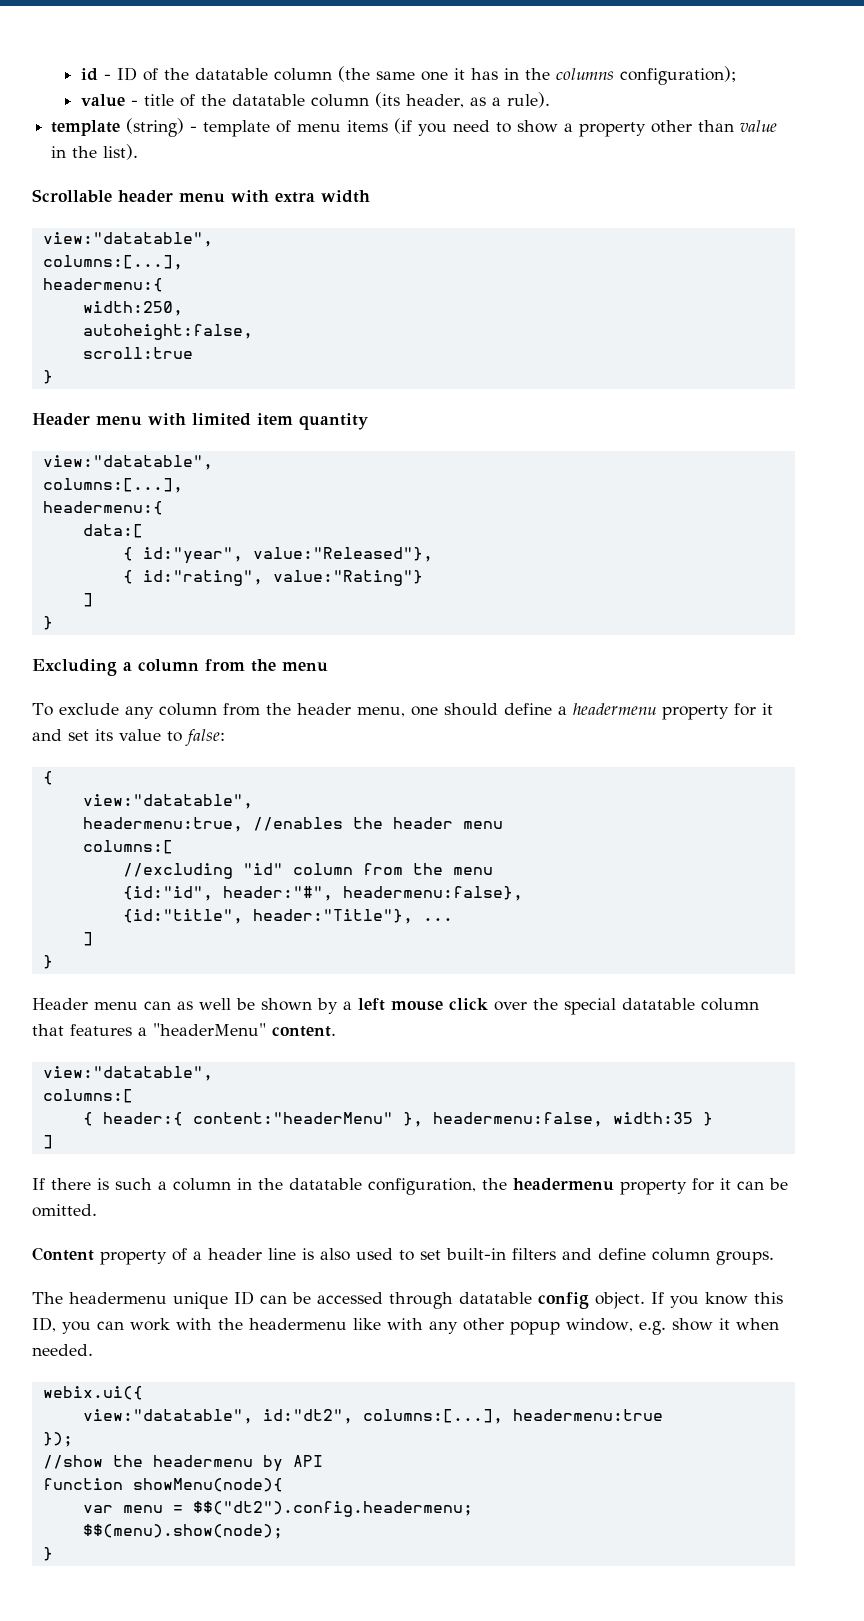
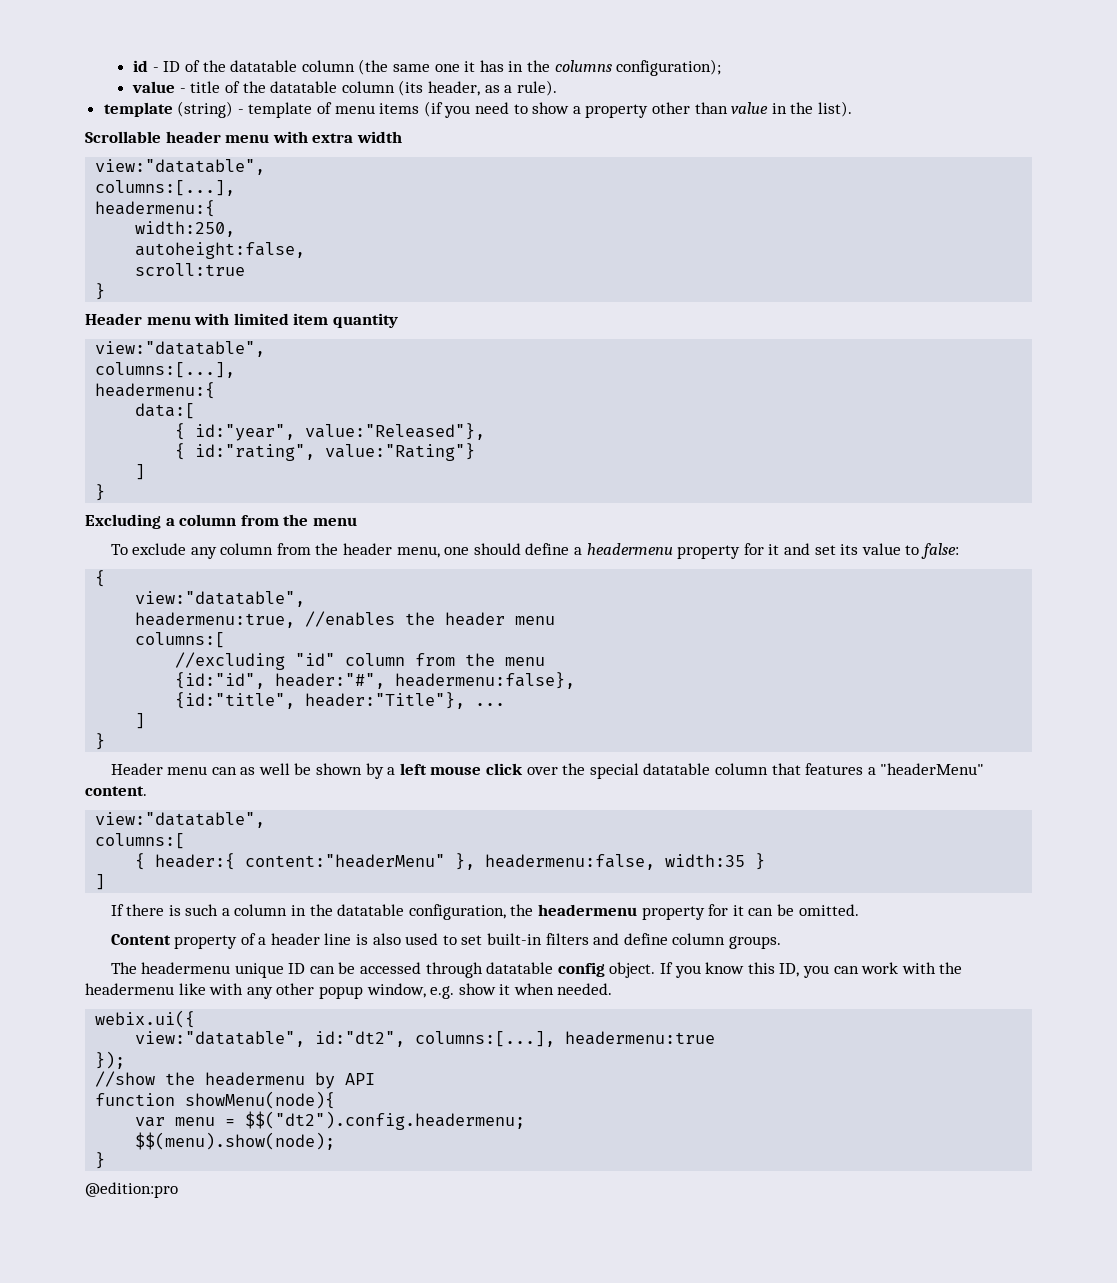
(53, 1554) none -> [85,1182,178,1198] // @edition:pro

